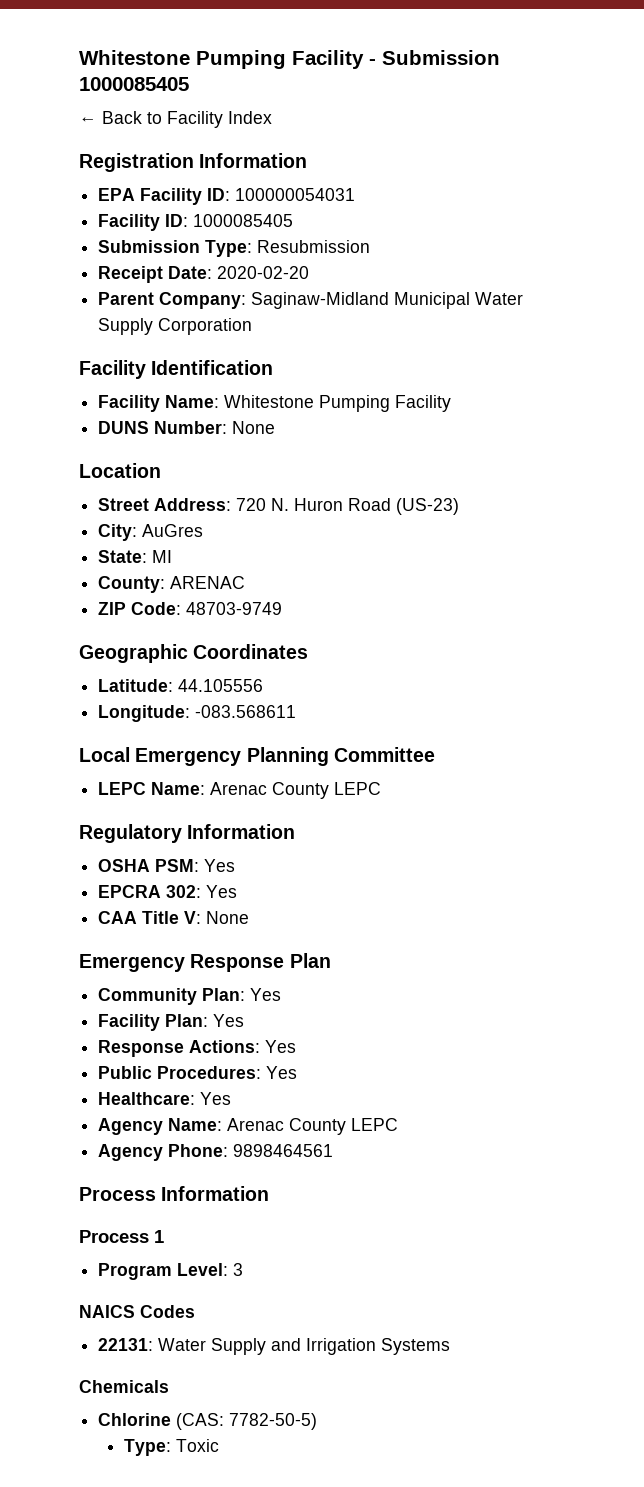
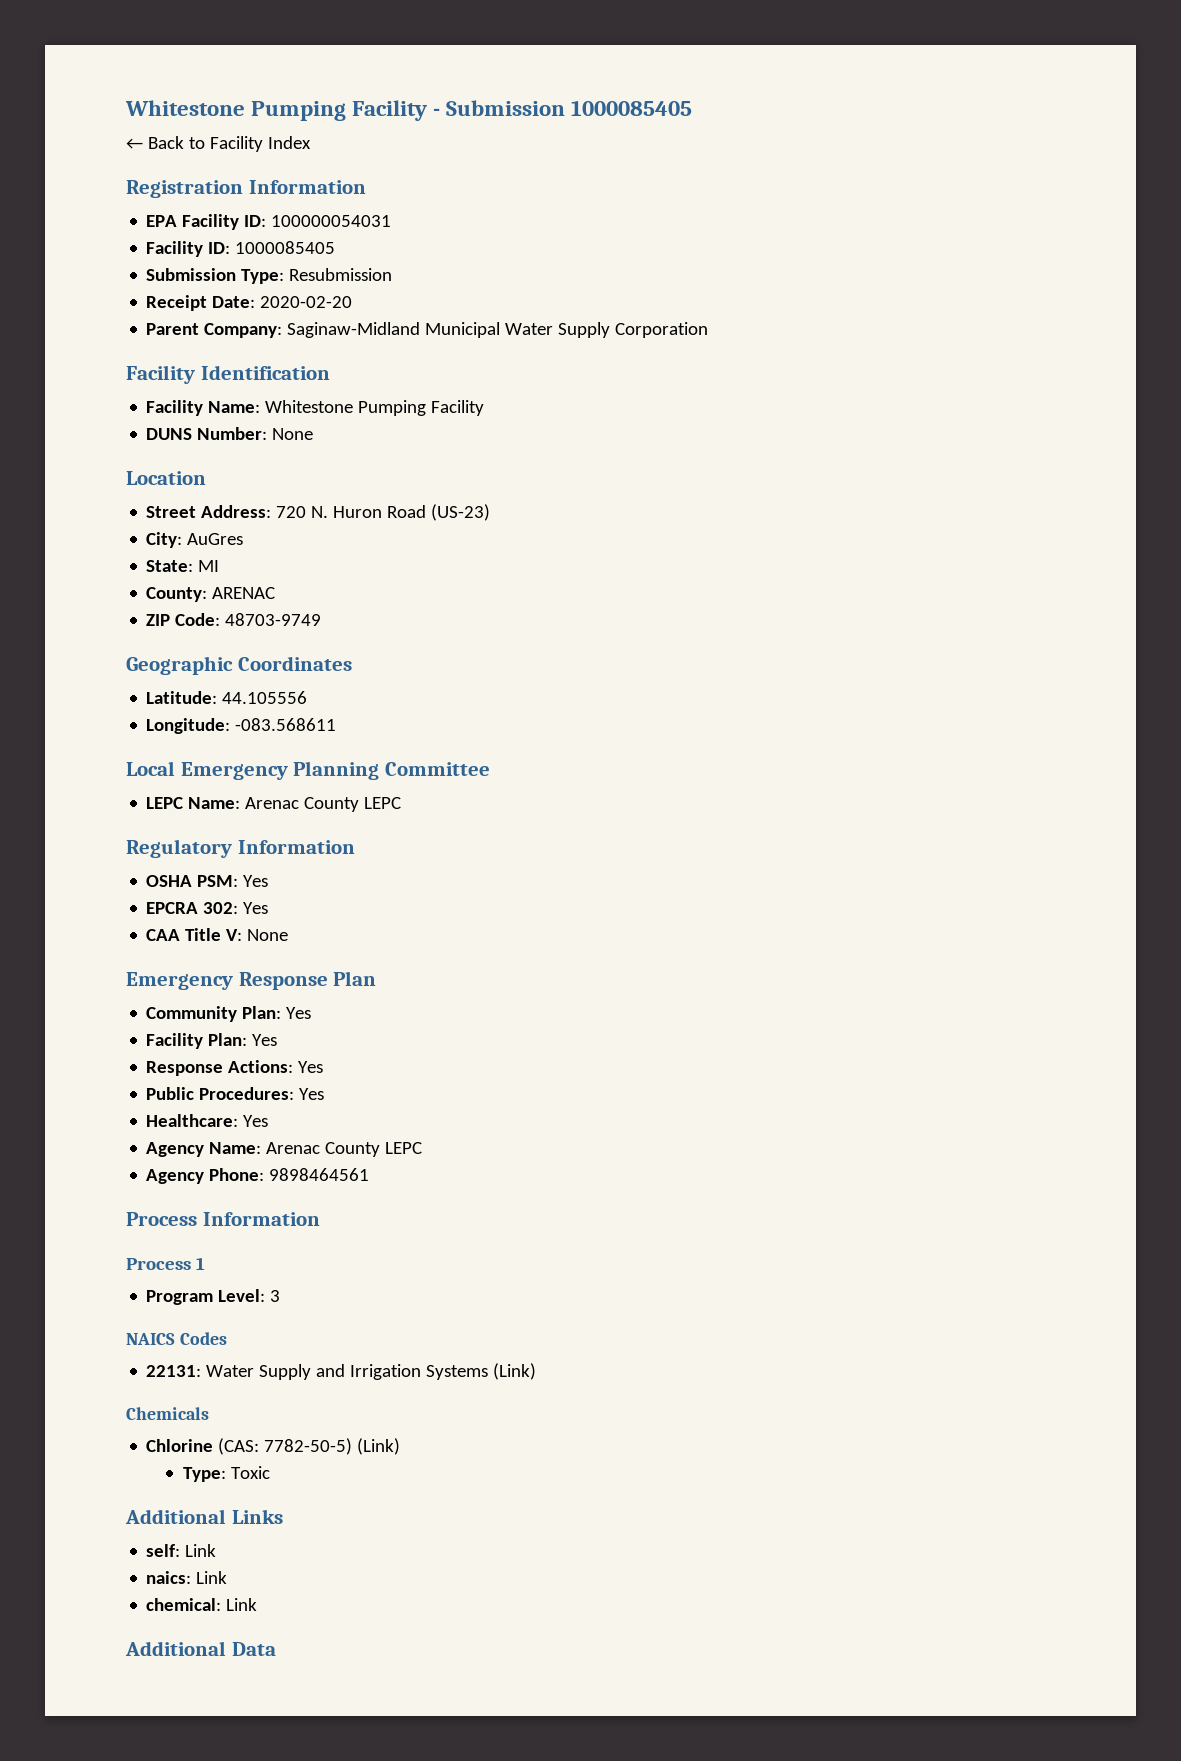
(451, 1346) none -> [493,1363,537,1380] (Link)
(318, 1421) none -> [357,1438,401,1455] (Link)
(219, 1445) none -> [125,1509,283,1524] [146,1544,217,1557] [146,1571,228,1584] [146,1598,258,1611] [125,1641,276,1656] // Additional Links // self: Link // naics: Link // chemical: Link // Additional Data

